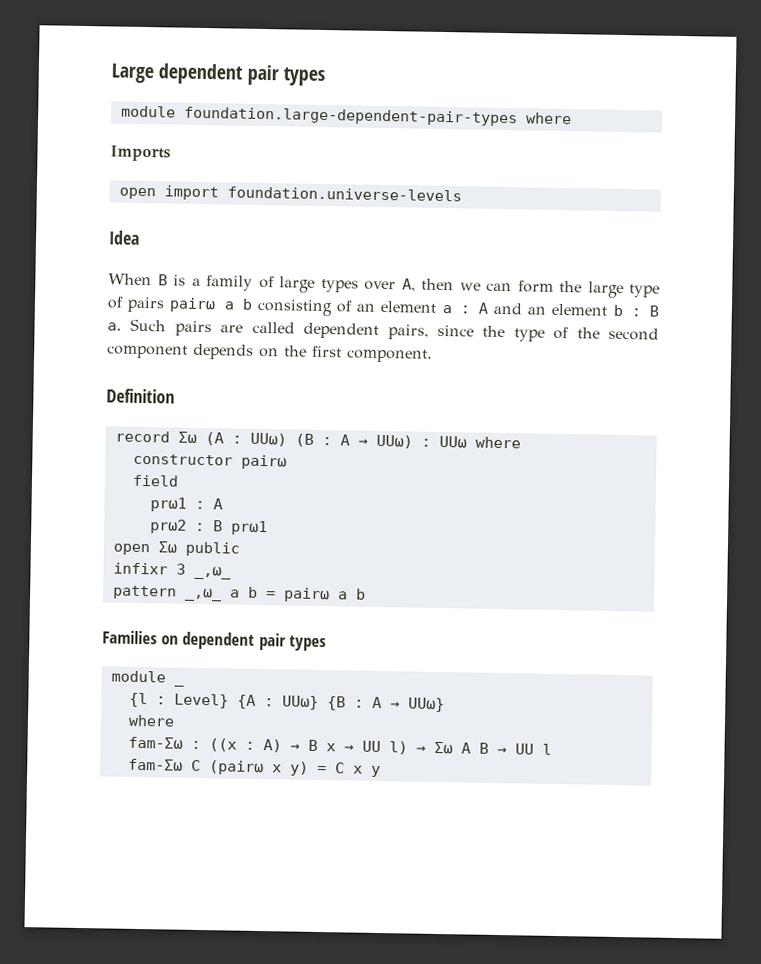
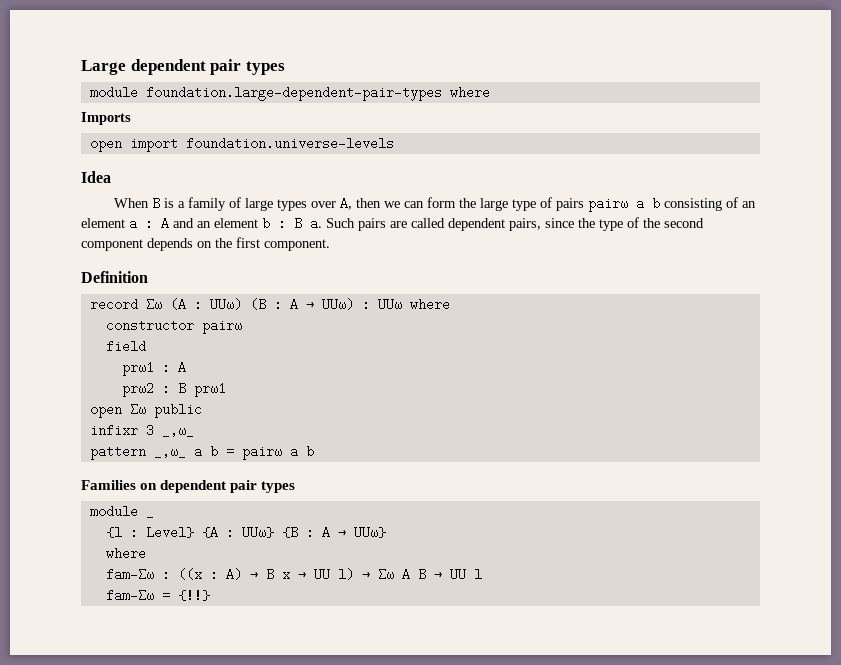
[190,759,381,778] C (pairω x y) = C x y -> [161,589,210,602] = {!!}

